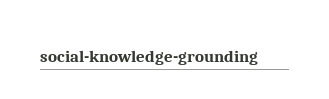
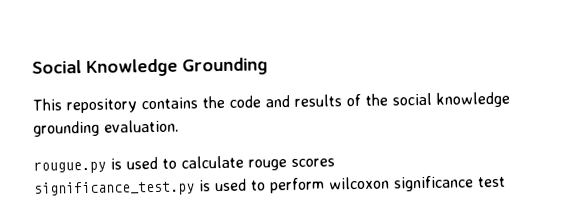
[40,50,258,65] social-knowledge-grounding -> [32,57,268,77] [32,91,510,114] [33,119,179,137] [33,155,335,174] [34,175,506,197] Social Knowledge Grounding // This repository contains the code and results of the social knowledge grounding evaluation. // rougue.py is used to calculate rouge scores // significance_test.py is used to perform wilcoxon significance test

